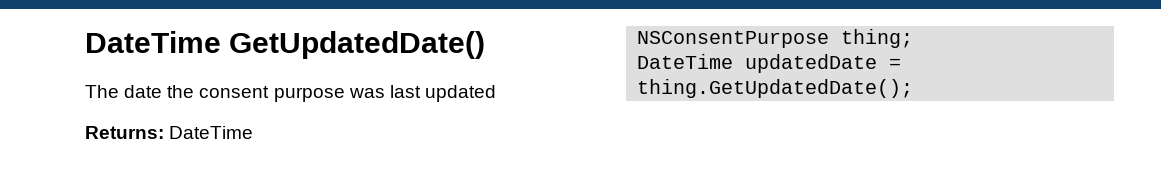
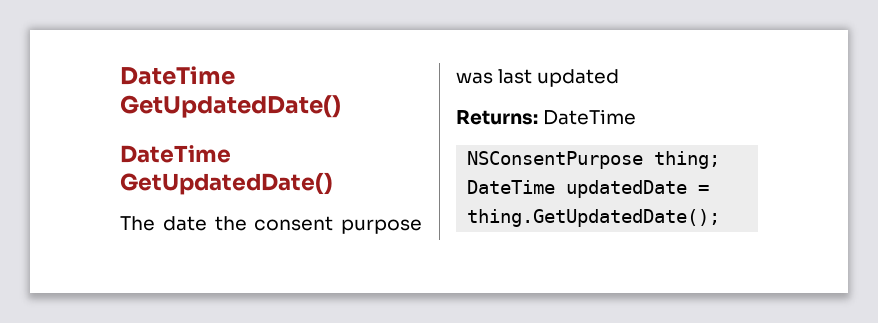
[85,31,486,59] DateTime GetUpdatedDate() -> [120,66,235,85] [120,95,341,118] [120,145,231,163] [120,172,333,195] DateTime GetUpdatedDate() // DateTime GetUpdatedDate()

